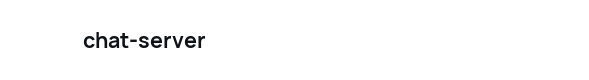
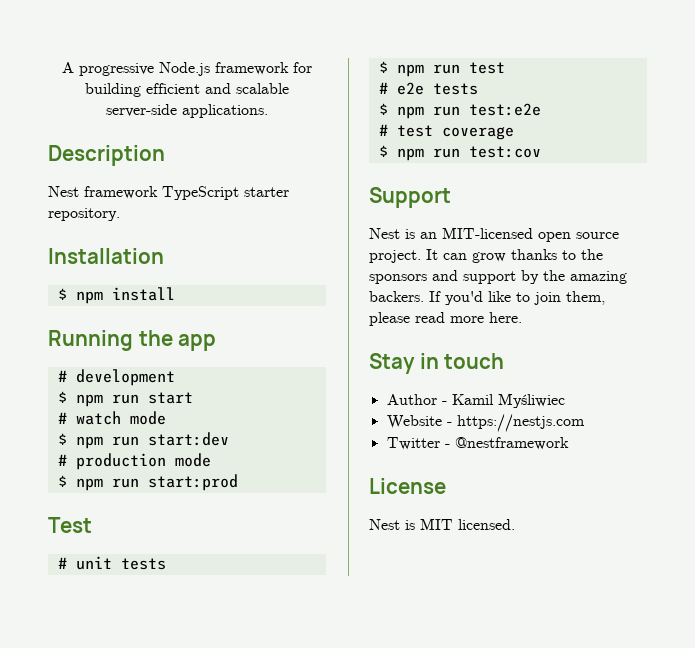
[83,32,206,48] chat-server -> [62,62,312,76] [85,83,289,97] [106,104,268,118] [48,145,165,166] [48,186,289,200] [48,208,120,221] [48,248,164,264] [57,287,175,304] [48,330,217,351] [57,369,175,386] [57,391,193,407] [57,411,166,425] [57,432,229,449] [57,453,211,470] [57,474,238,491] [48,517,92,533] [57,556,166,570] [378,61,505,77] [378,82,478,95] [378,103,541,119] [378,124,514,140] [378,145,541,161] [369,187,451,208] [369,227,619,242] [369,249,603,263] [369,270,627,284] [369,291,605,305] [369,312,522,326] [369,353,505,374] [386,393,565,408] [386,414,585,432] [386,437,569,450] [369,478,446,494] [369,518,515,530] A progressive Node.js framework for building efficient and scalable server-side applications. // Description // Nest framework TypeScript starter repository. // Installation // $ npm install // Running the app // # development // $ npm run start // # watch mode // $ npm run start:dev // # production mode // $ npm run start:prod // Test // # unit tests // $ npm run test // # e2e tests // $ npm run test:e2e // # test coverage // $ npm run test:cov // Support // Nest is an MIT-licensed open source project. It can grow thanks to the sponsors and support by the amazing backers. If you'd like to join them, please read more here. // Stay in touch // Author - Kamil Myśliwiec // Website - https://nestjs.com // Twitter - @nestframework // License // Nest is MIT licensed.

